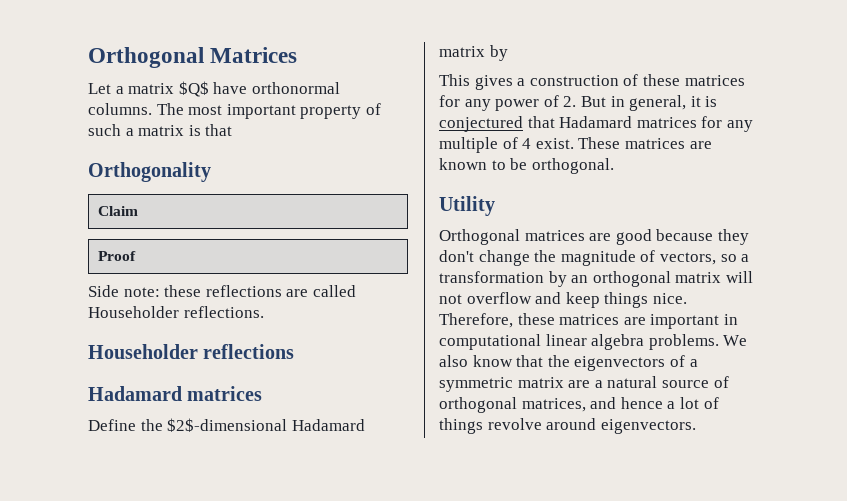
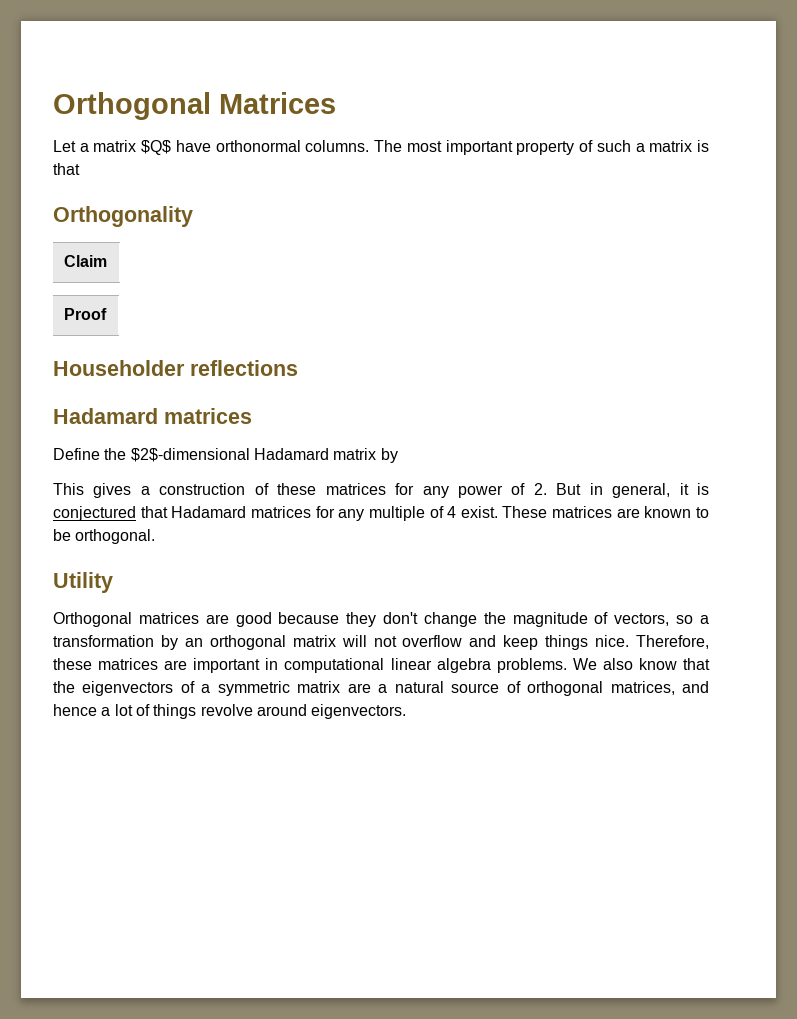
[88,285,356,297] [88,306,264,318] // Side note: these reflections are called Householder reflections. -> (108, 314) none

